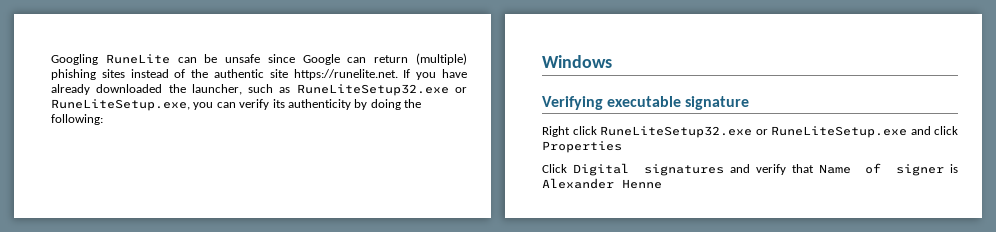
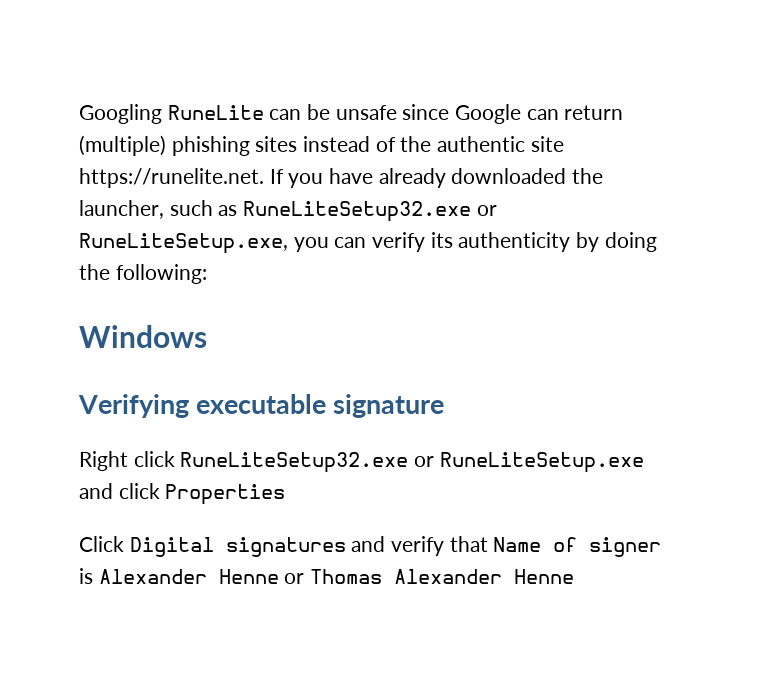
(662, 184) none -> [284,569,575,584] or Thomas Alexander Henne

